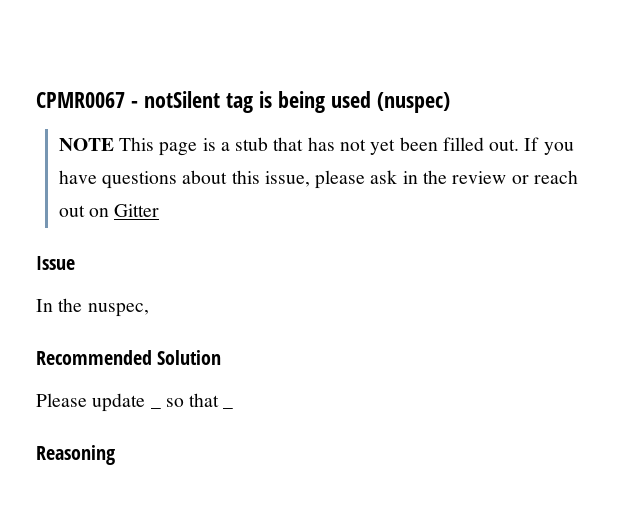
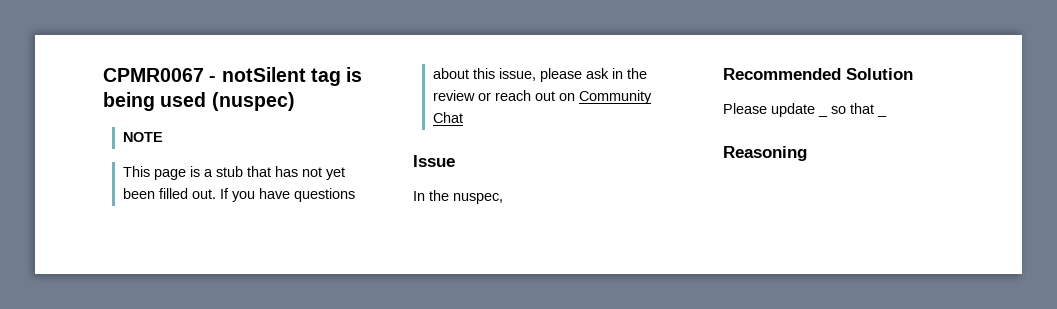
(114, 144) none -> (163, 137) //
[114,204,160,217] Gitter -> [578,90,652,104] [432,112,463,123] Community Chat

